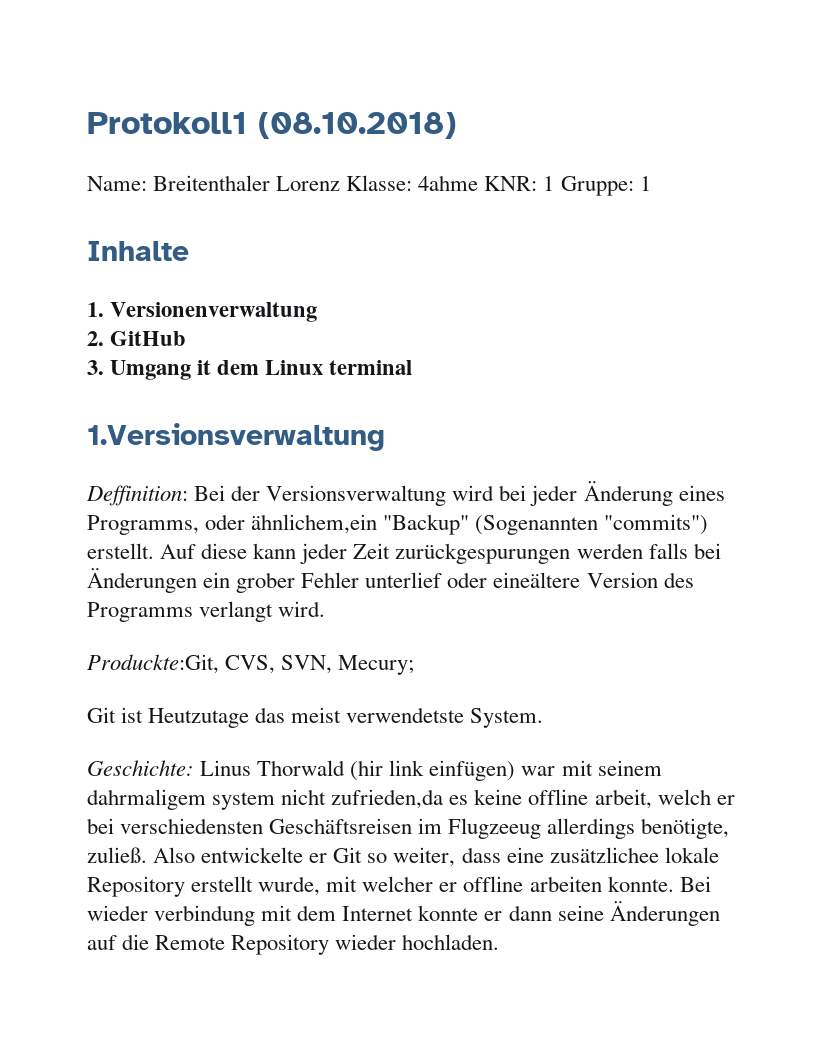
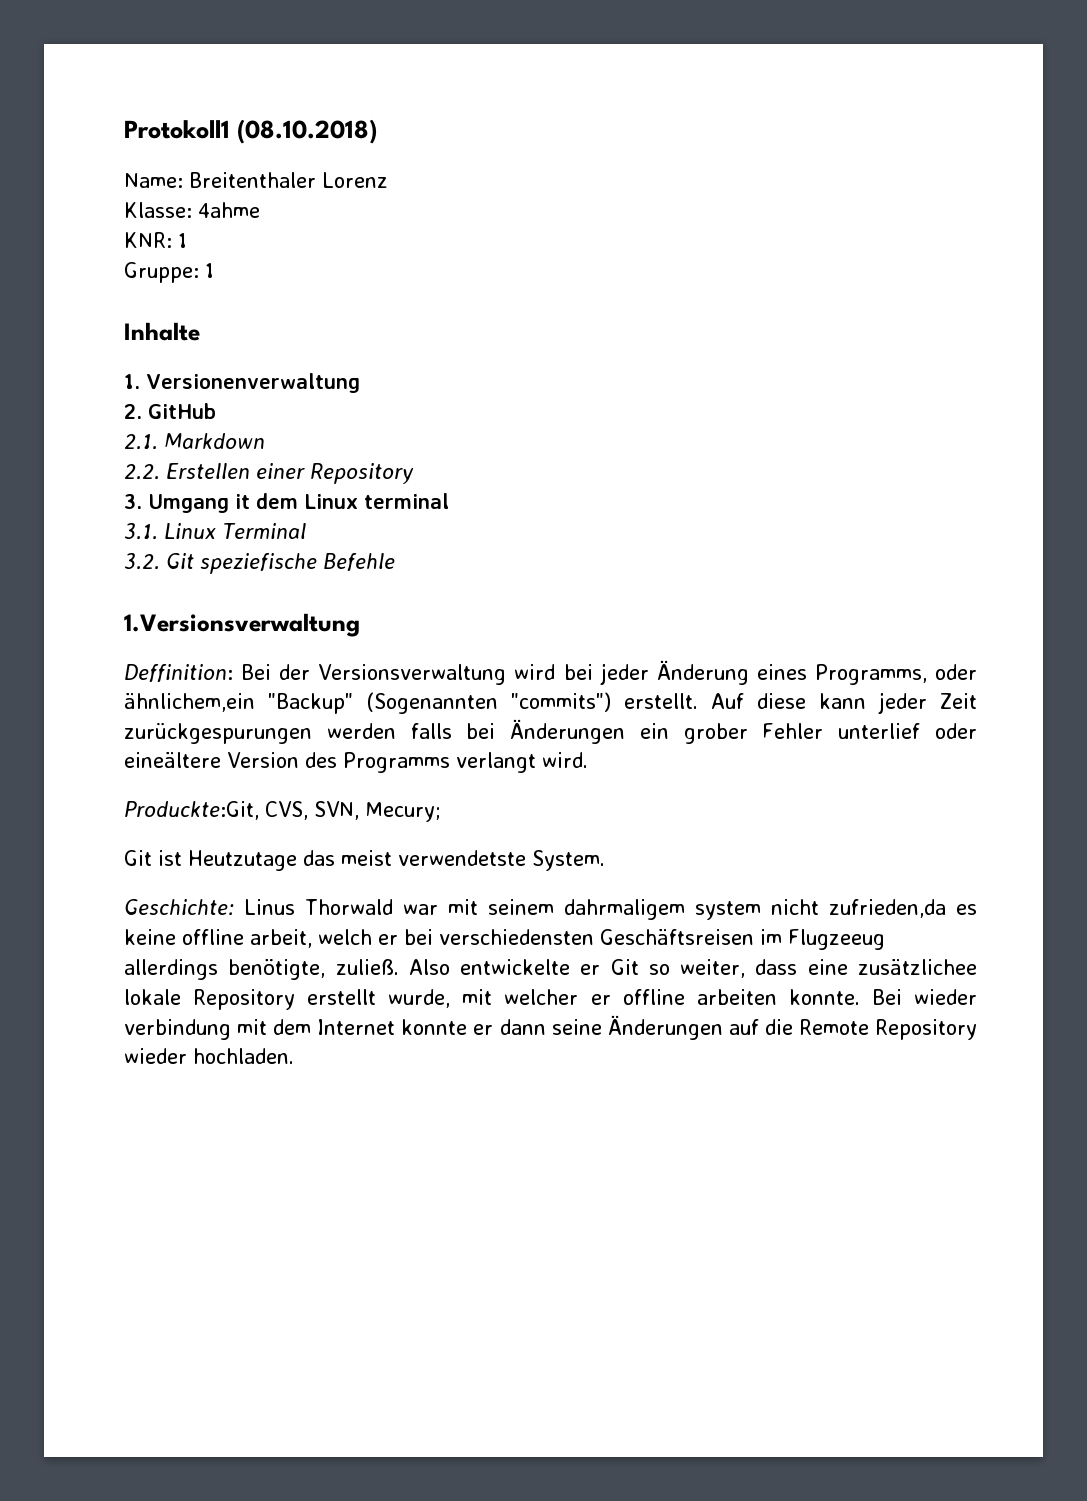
(341, 183) none -> (388, 180) //
(479, 183) none -> (260, 210) //
(555, 183) none -> (187, 240) //
(187, 338) none -> [124,433,265,450] [124,463,414,484] // 2.1. Markdown // 2.2. Erstellen einer Repository
(413, 367) none -> [124,523,306,540] [124,553,395,574] // 3.1. Linux Terminal // 3.2. Git speziefische Befehle
[350,760,516,781] (hir link einfügen) -> (393, 907) none

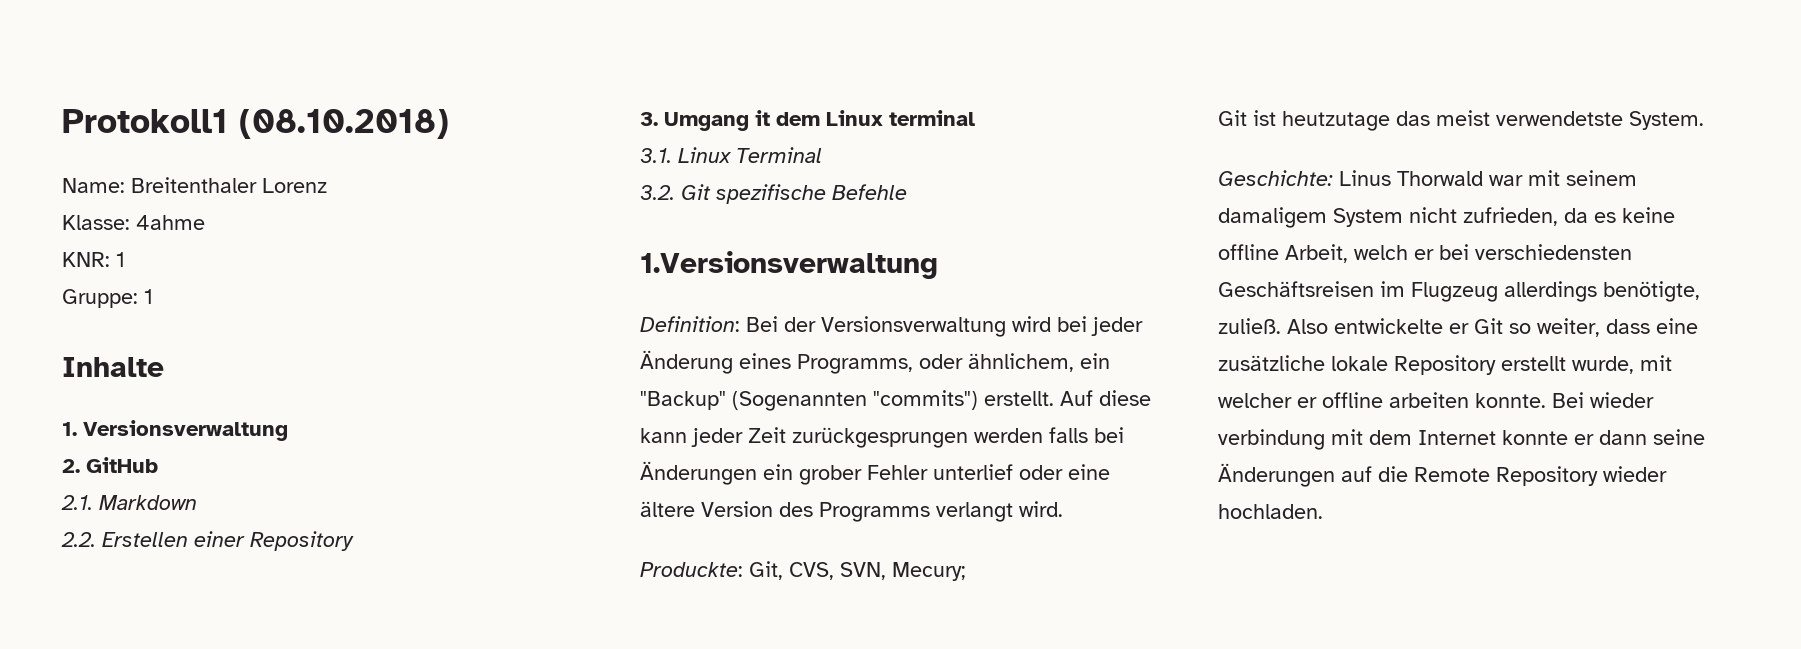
[146,373,360,393] Versionenverwaltung -> [83,420,288,441] Versionsverwaltung
[200,553,317,574] speziefische -> [716,184,826,204] spezifische
[124,664,233,682] Deffinition: -> [640,316,740,332] Definition:
[124,693,255,712] ähnlichem,ein -> [968,353,1110,372] ähnlichem, ein
[124,723,312,744] zurückgespurungen -> [792,427,968,448] zurückgesprungen
[124,752,221,768] eineältere -> [1068,464,1110,480] [640,501,695,517] eine ältere
[124,801,259,820] Produckte:Git, -> [640,561,783,580] Produckte: Git,
[188,850,297,871] Heutzutage -> [1282,111,1390,131] heutzutage
[564,899,946,920] dahrmaligem system nicht zufrieden,da -> [1218,207,1588,228] damaligem System nicht zufrieden, da
[250,929,312,948] arbeit, -> [1285,244,1348,263] Arbeit,
[788,929,885,950] Flugzeeug -> [1411,282,1498,302] Flugzeug
[857,959,977,975] zusätzlichee -> [1218,355,1325,371] zusätzliche

